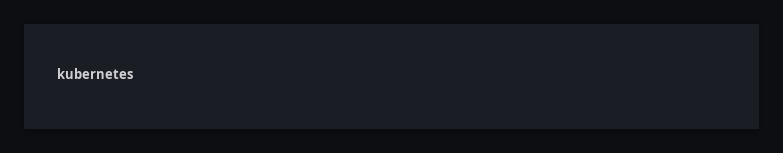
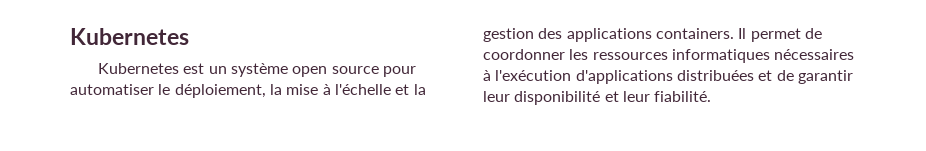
[57,68,133,79] kubernetes -> [70,28,189,45] [97,63,416,77] [70,84,426,98] [483,28,822,42] [483,49,855,63] [483,70,853,84] [483,91,712,105] Kubernetes // Kubernetes est un système open source pour automatiser le déploiement, la mise à l'échelle et la gestion des applications containers. Il permet de coordonner les ressources informatiques nécessaires à l'exécution d'applications distribuées et de garantir leur disponibilité et leur fiabilité.

